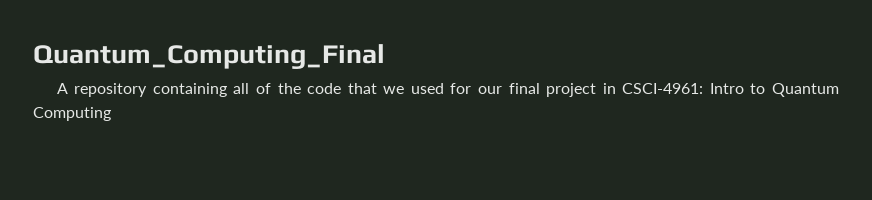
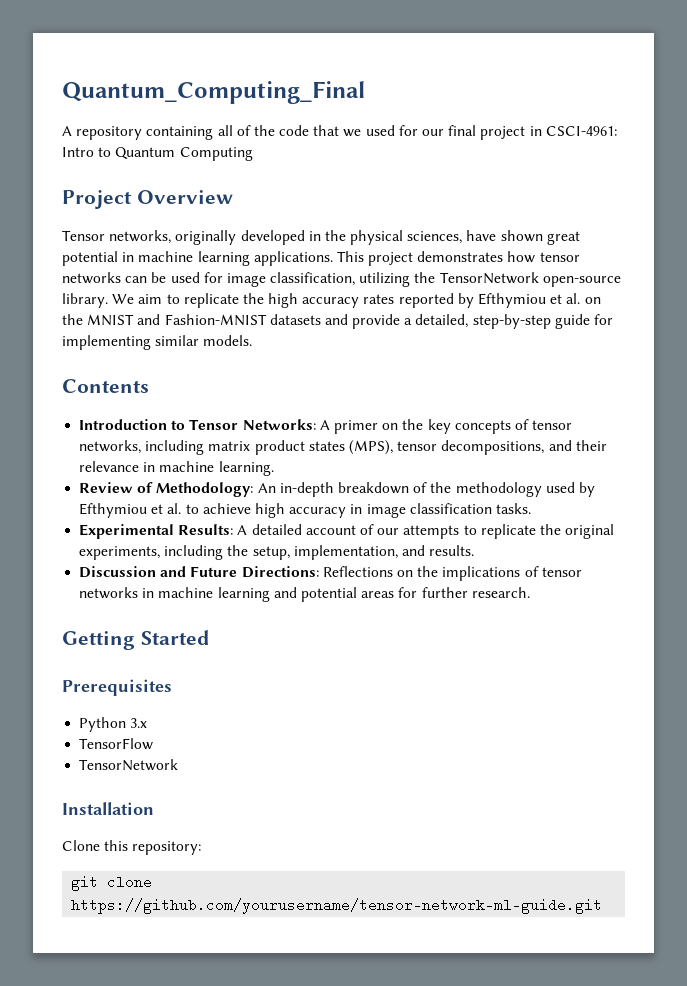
(111, 114) none -> [62,190,233,209] [62,230,580,245] [62,251,580,266] [62,272,621,287] [62,293,601,308] [62,314,614,329] [62,335,253,350] [62,379,149,393] [79,419,573,434] [79,440,607,455] [79,461,274,476] [79,482,595,497] [79,503,531,518] [79,524,615,539] [79,545,475,560] [79,566,582,581] [79,587,530,602] [62,630,209,650] [62,679,172,696] [79,717,148,732] [79,738,154,750] [79,759,179,771] [62,802,154,815] [62,840,202,855] [71,875,153,891] [71,898,603,914] // Project Overview // Tensor networks, originally developed in the physical sciences, have shown great potential in machine learning applications. This project demonstrates how tensor networks can be used for image classification, utilizing the TensorNetwork open-source library. We aim to replicate the high accuracy rates reported by Efthymiou et al. on the MNIST and Fashion-MNIST datasets and provide a detailed, step-by-step guide for implementing similar models. // Contents // Introduction to Tensor Networks: A primer on the key concepts of tensor networks, including matrix product states (MPS), tensor decompositions, and their relevance in machine learning. // Review of Methodology: An in-depth breakdown of the methodology used by Efthymiou et al. to achieve high accuracy in image classification tasks. // Experimental Results: A detailed account of our attempts to replicate the original experiments, including the setup, implementation, and results. // Discussion and Future Directions: Reflections on the implications of tensor networks in machine learning and potential areas for further research. // Getting Started // Prerequisites // Python 3.x // TensorFlow // TensorNetwork // Installation // Clone this repository: // git clone https://github.com/yourusername/tensor-network-ml-guide.git

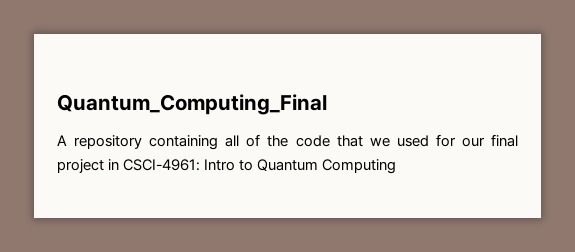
[62,190,233,209] [62,230,580,245] [62,251,580,266] [62,272,621,287] [62,293,601,308] [62,314,614,329] [62,335,253,350] [62,379,149,393] [79,419,573,434] [79,440,607,455] [79,461,274,476] [79,482,595,497] [79,503,531,518] [79,524,615,539] [79,545,475,560] [79,566,582,581] [79,587,530,602] [62,630,209,650] [62,679,172,696] [79,717,148,732] [79,738,154,750] [79,759,179,771] [62,802,154,815] [62,840,202,855] [71,875,153,891] [71,898,603,914] // Project Overview // Tensor networks, originally developed in the physical sciences, have shown great potential in machine learning applications. This project demonstrates how tensor networks can be used for image classification, utilizing the TensorNetwork open-source library. We aim to replicate the high accuracy rates reported by Efthymiou et al. on the MNIST and Fashion-MNIST datasets and provide a detailed, step-by-step guide for implementing similar models. // Contents // Introduction to Tensor Networks: A primer on the key concepts of tensor networks, including matrix product states (MPS), tensor decompositions, and their relevance in machine learning. // Review of Methodology: An in-depth breakdown of the methodology used by Efthymiou et al. to achieve high accuracy in image classification tasks. // Experimental Results: A detailed account of our attempts to replicate the original experiments, including the setup, implementation, and results. // Discussion and Future Directions: Reflections on the implications of tensor networks in machine learning and potential areas for further research. // Getting Started // Prerequisites // Python 3.x // TensorFlow // TensorNetwork // Installation // Clone this repository: // git clone https://github.com/yourusername/tensor-network-ml-guide.git -> (397, 166) none

